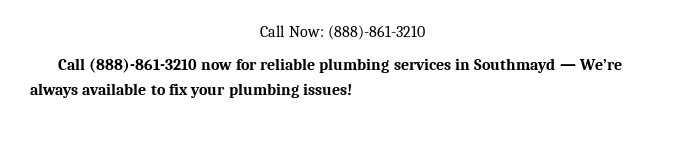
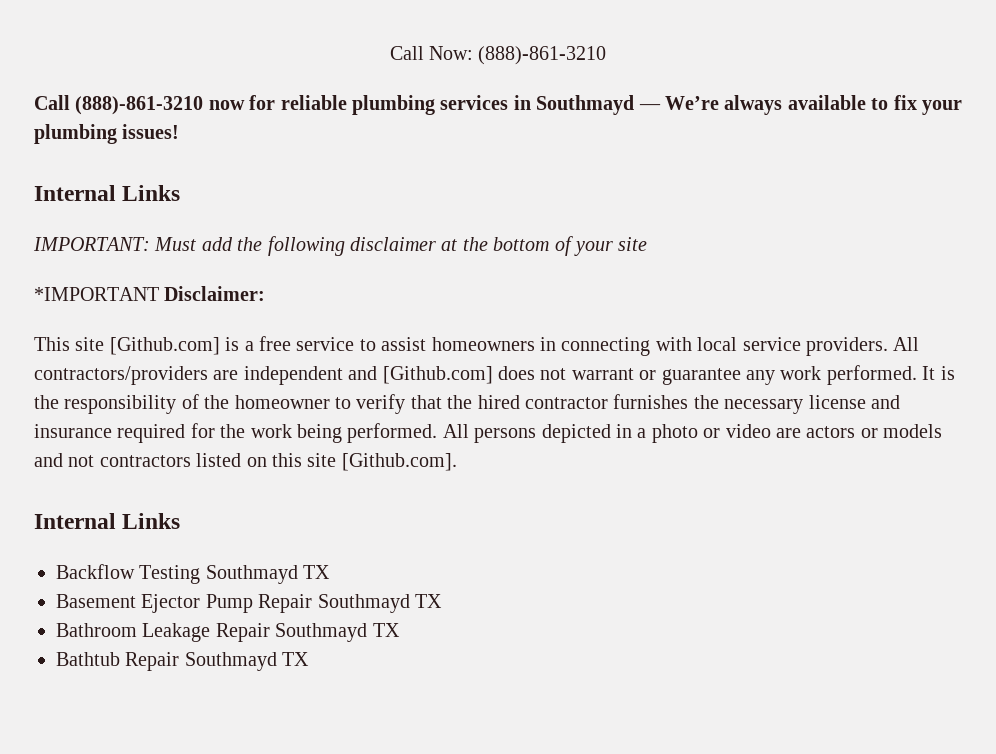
(352, 89) none -> [34,185,181,201] [33,236,648,256] [34,286,266,301] [34,336,920,356] [34,365,955,385] [34,394,900,414] [34,423,943,443] [34,453,457,471] [34,513,181,529] [56,564,331,584] [56,594,442,613] [56,623,400,642] [56,652,310,671] // Internal Links // IMPORTANT: Must add the following disclaimer at the bottom of your site // *IMPORTANT Disclaimer: // This site [Github.com] is a free service to assist homeowners in connecting with local service providers. All contractors/providers are independent and [Github.com] does not warrant or guarantee any work performed. It is the responsibility of the homeowner to verify that the hired contractor furnishes the necessary license and insurance required for the work being performed. All persons depicted in a photo or video are actors or models and not contractors listed on this site [Github.com]. // Internal Links // Backflow Testing Southmayd TX // Basement Ejector Pump Repair Southmayd TX // Bathroom Leakage Repair Southmayd TX // Bathtub Repair Southmayd TX

